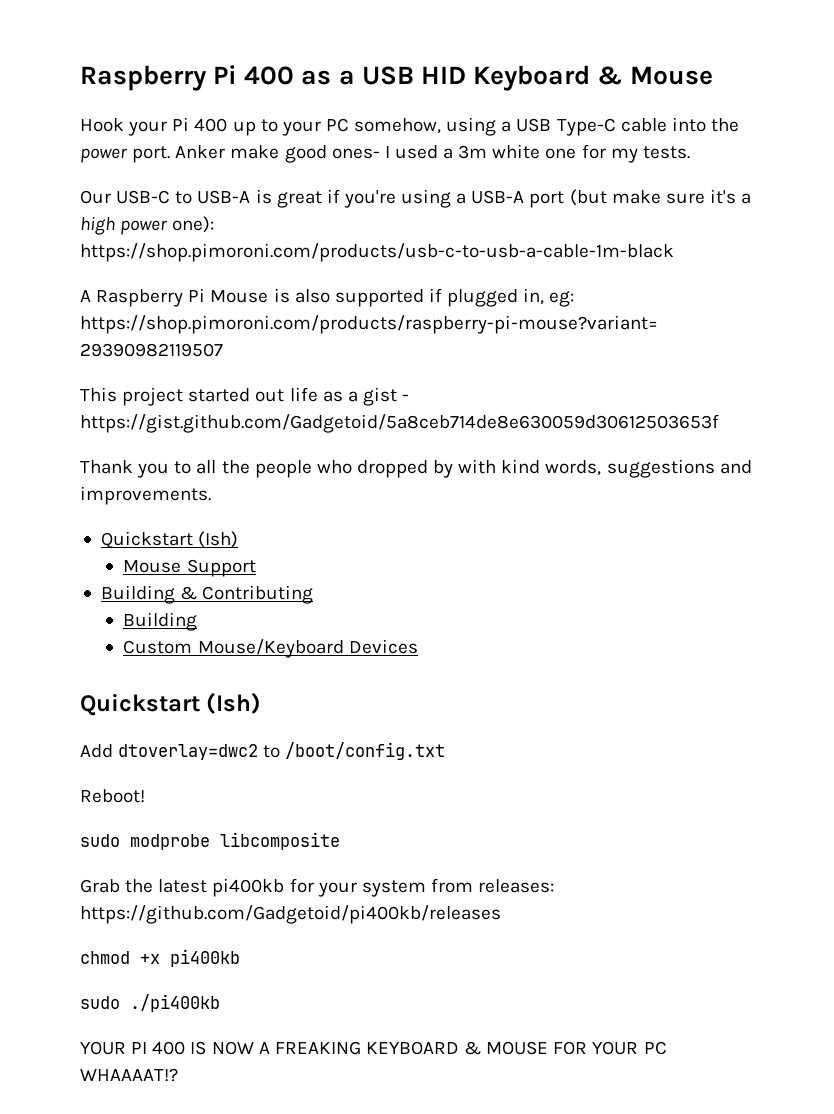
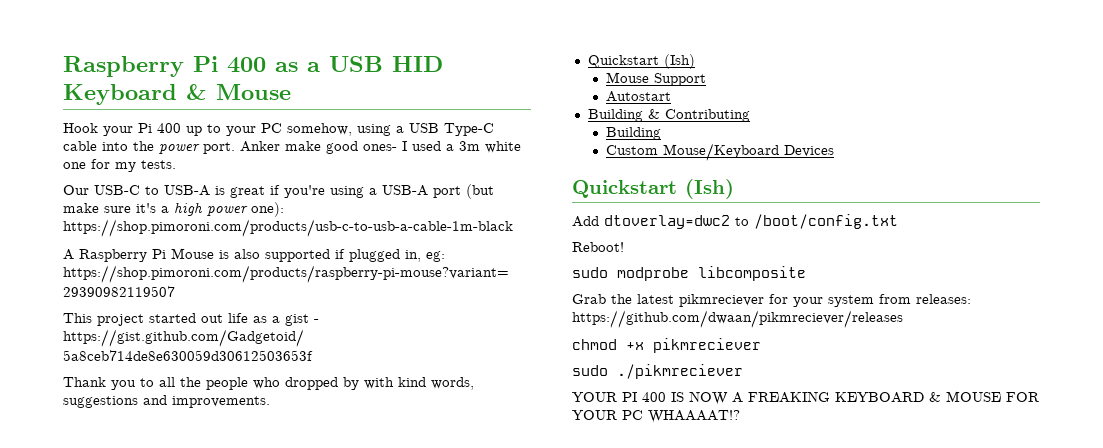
(256, 568) none -> [606,91,672,102] // Autostart
[212,878,285,897] pi400kb -> [679,294,764,307] pikmreciever
[80,905,501,924] https://github.com/Gadgetoid/pi400kb/releases -> [572,310,903,328] https://github.com/dwaan/pikmreciever/releases
[170,949,240,967] [80,994,220,1012] pi400kb // sudo ./pi400kb -> [653,338,761,353] [572,364,743,379] pikmreciever // sudo ./pikmreciever

